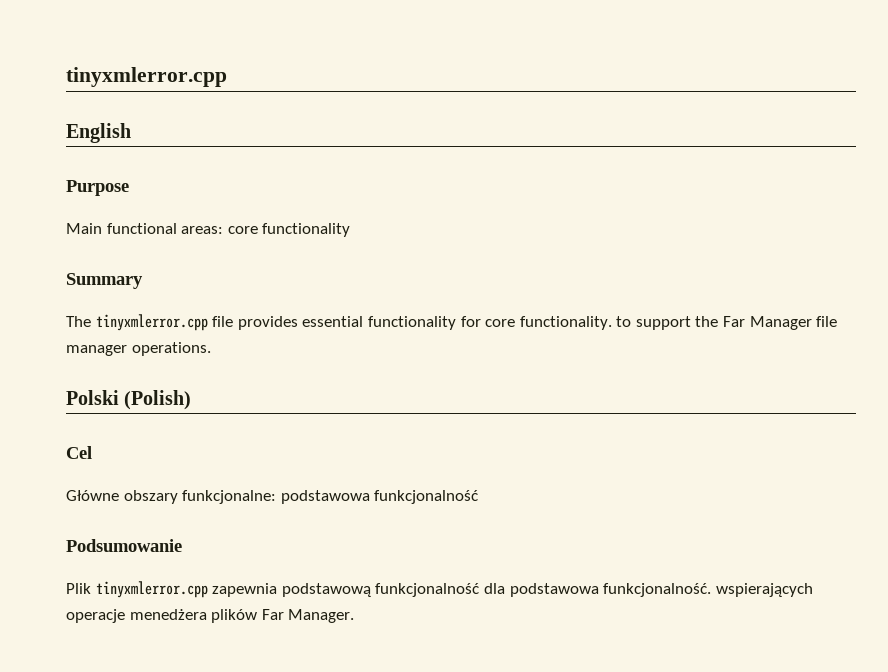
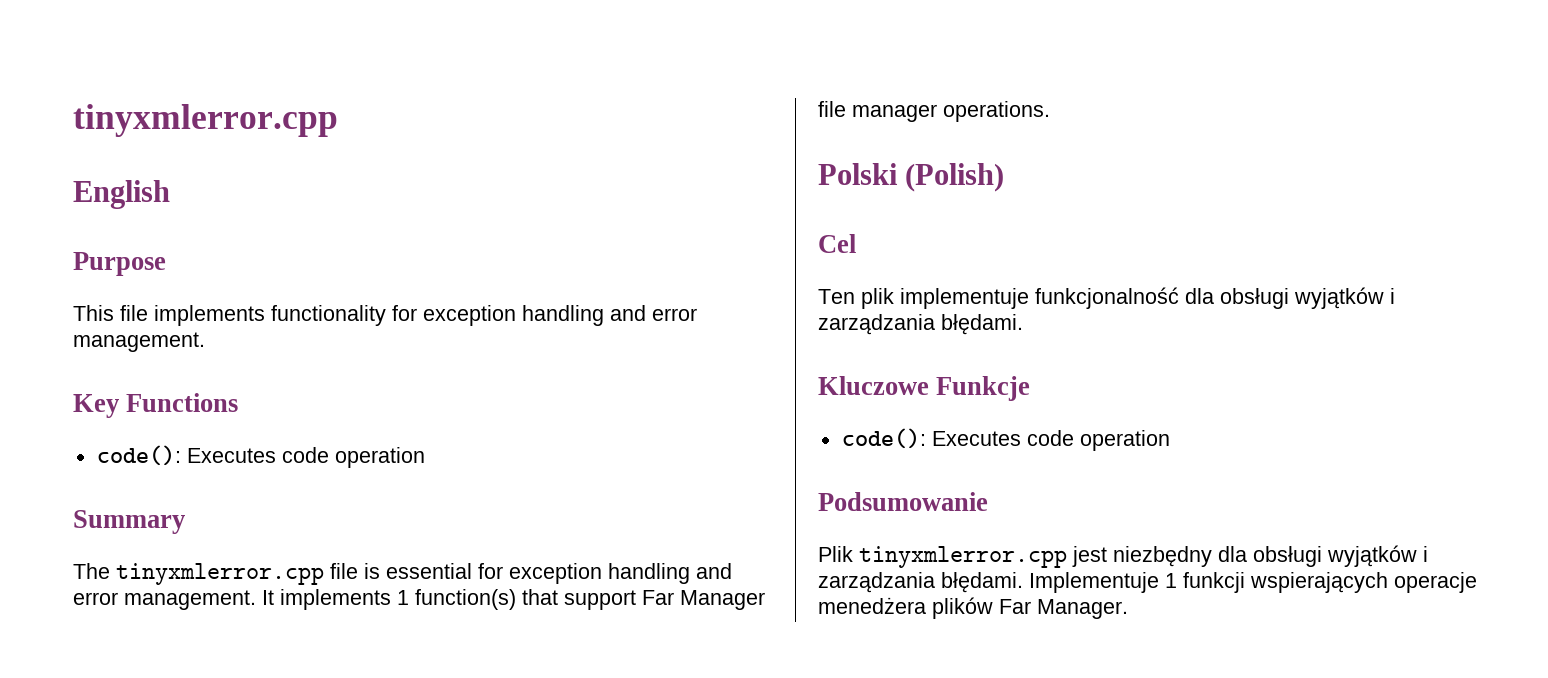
[66,223,351,237] [66,273,143,289] [66,314,719,331] Main functional areas: core functionality // Summary // The tinyxmlerror.cpp file provides essential functionality for core functionality. to support the -> [73,305,697,326] [73,332,205,352] [73,393,239,418] [96,445,425,468] [73,510,185,534] [73,563,732,585] [73,589,636,610] This file implements functionality for exception handling and error management. // Key Functions // code(): Executes code operation // Summary // The tinyxmlerror.cpp file is essential for exception handling and error management. It implements 1 function(s) that support
[66,490,479,504] [66,539,182,552] [66,581,712,598] Główne obszary funkcjonalne: podstawowa funkcjonalność // Podsumowanie // Plik tinyxmlerror.cpp zapewnia podstawową funkcjonalność dla podstawowa funkcjonalność. -> [818,287,1395,309] [818,314,1023,335] [818,376,1031,401] [841,428,1170,451] [818,492,988,511] [818,545,1428,568] [818,572,1245,593] Ten plik implementuje funkcjonalność dla obsługi wyjątków i zarządzania błędami. // Kluczowe Funkcje // code(): Executes code operation // Podsumowanie // Plik tinyxmlerror.cpp jest niezbędny dla obsługi wyjątków i zarządzania błędami. Implementuje 1 funkcji

